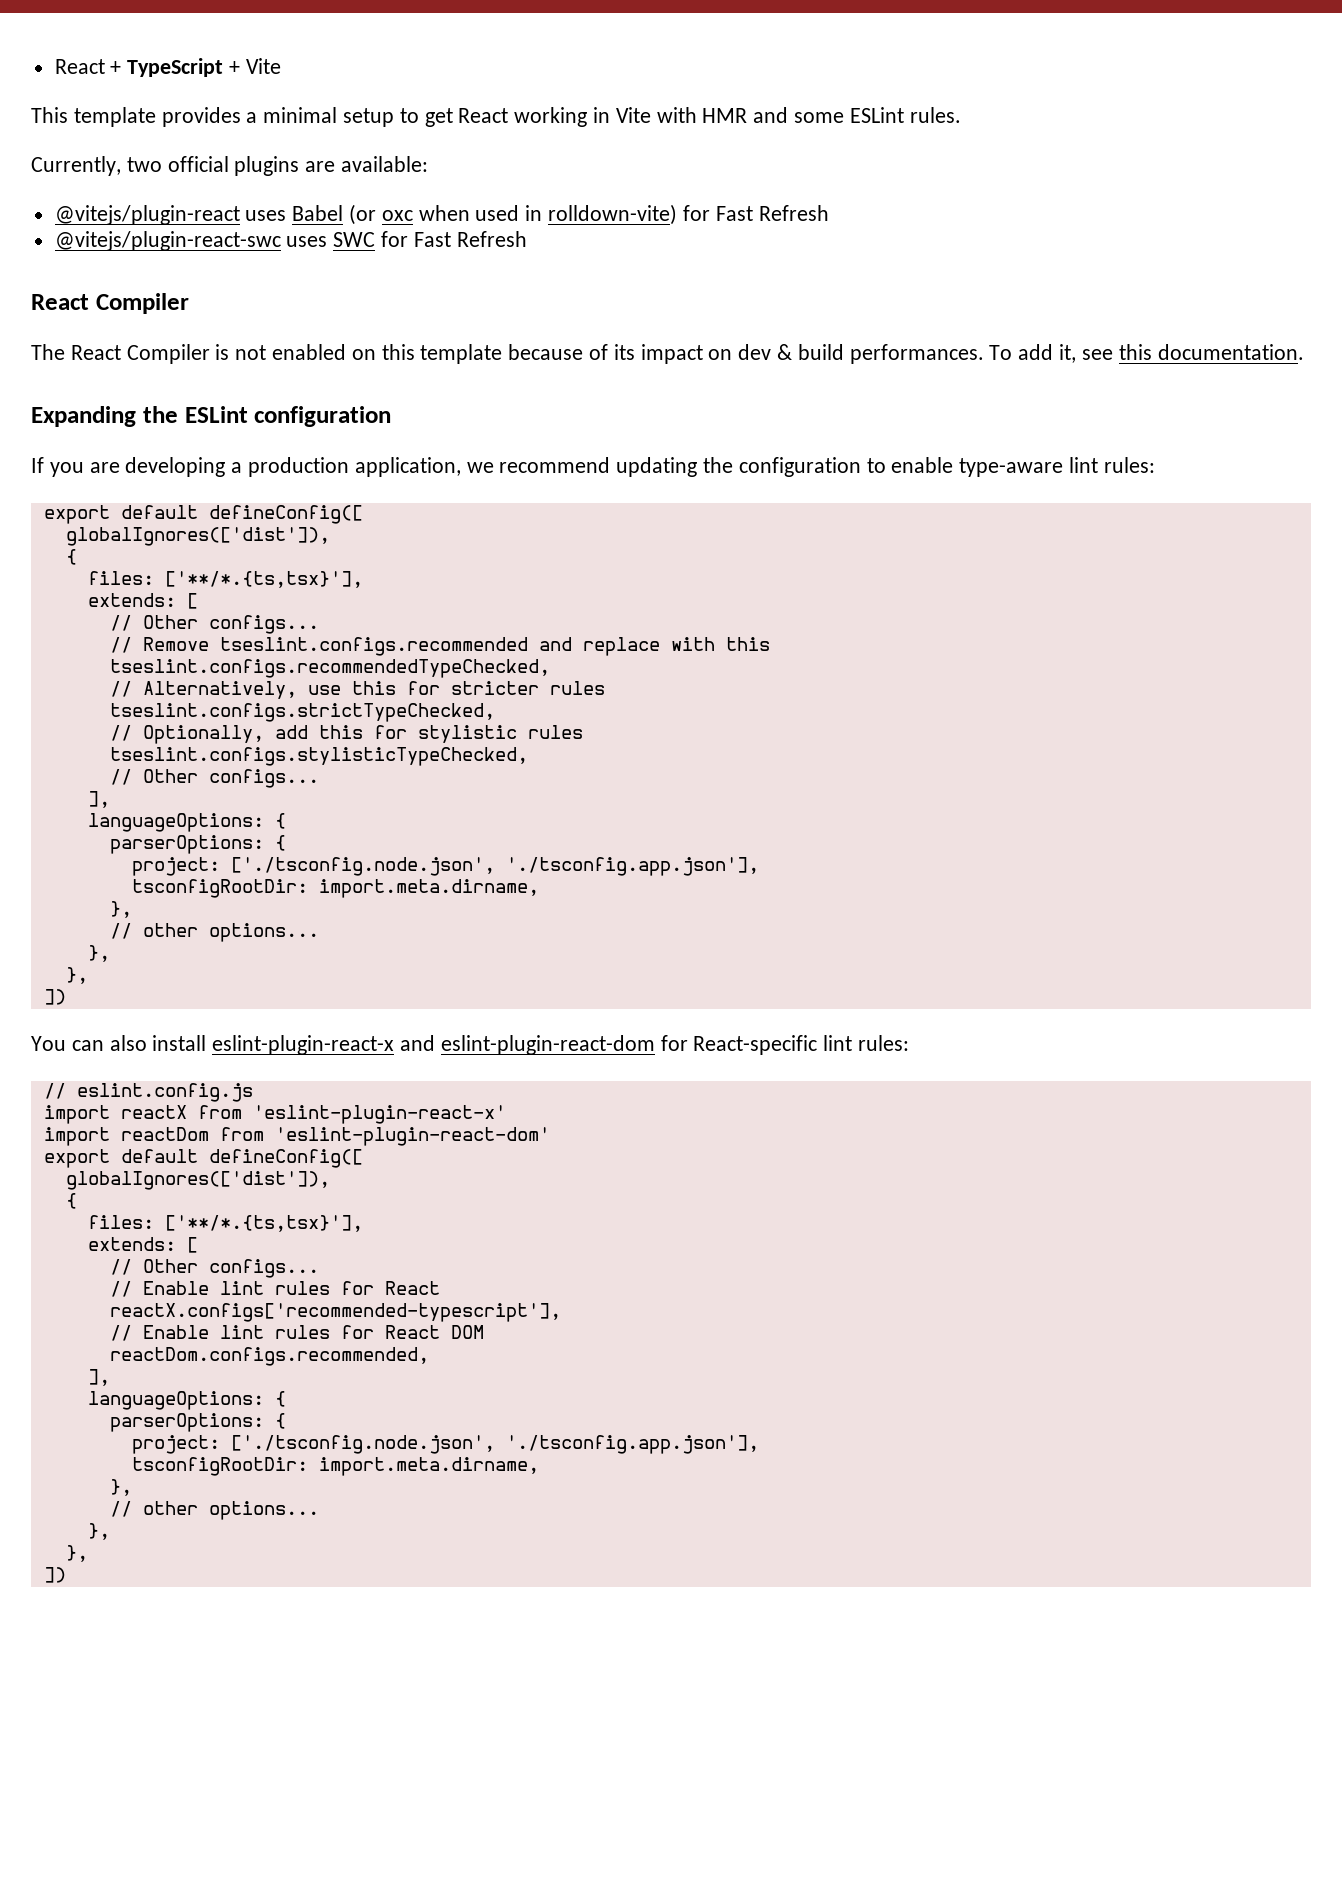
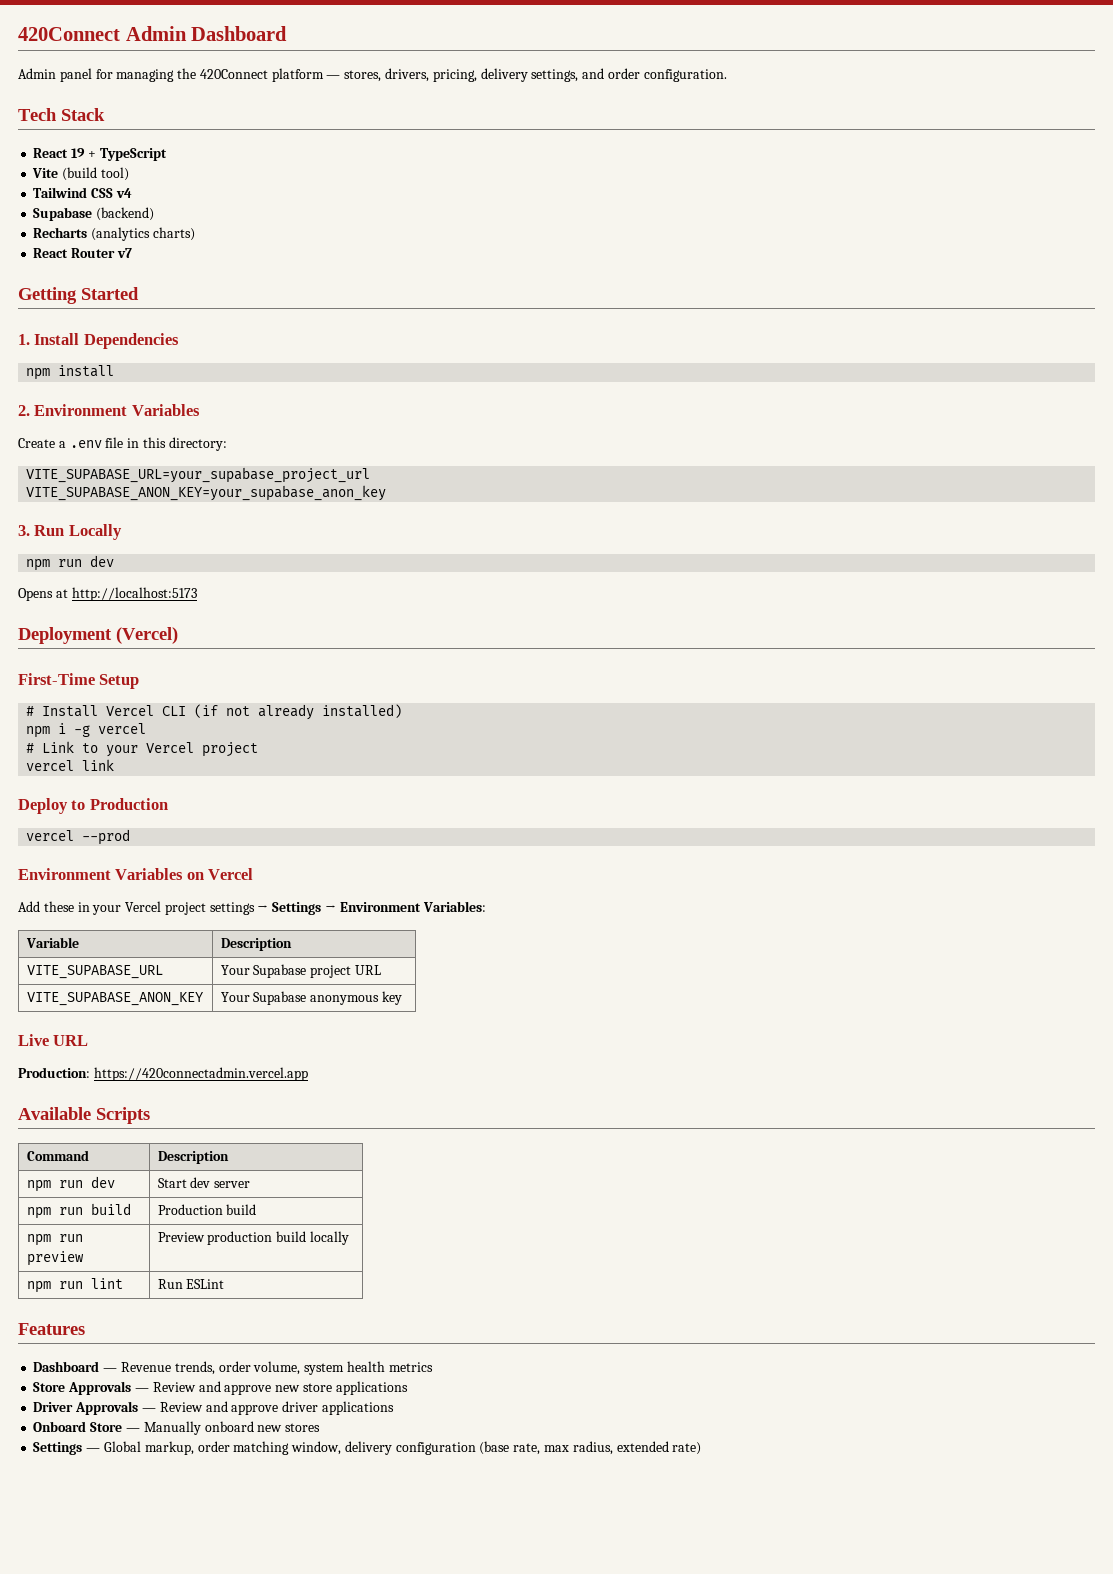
[54,59,105,74] React -> [18,26,288,41] [18,68,727,82] [18,108,105,121] [33,148,86,158] 420Connect Admin Dashboard // Admin panel for managing the 420Connect platform — stores, drivers, pricing, delivery settings, and order configuration. // Tech Stack // React 19
[229,58,281,74] [31,107,961,127] [31,156,429,176] [54,204,829,225] [54,231,527,251] [31,293,189,314] [31,344,1304,364] [31,406,392,427] [31,457,1155,477] [43,505,363,524] [65,527,330,546] [65,549,77,565] [87,571,363,588] [87,593,198,609] [109,615,319,634] [109,637,770,656] [109,659,550,678] [109,681,605,699] [109,703,495,722] [109,725,583,744] [109,747,528,766] [109,769,319,788] [87,791,110,808] [87,813,286,832] [109,835,286,854] [131,857,759,876] [131,879,539,898] [109,901,132,918] [109,923,319,942] [87,945,110,962] [65,967,88,984] [43,989,66,1005] [31,1035,910,1055] [43,1083,253,1102] [43,1105,506,1124] [43,1127,550,1146] [43,1149,363,1168] [65,1171,330,1190] [65,1193,77,1209] [87,1215,363,1232] [87,1237,198,1253] [109,1259,319,1278] [109,1281,440,1297] [109,1303,561,1322] [109,1325,484,1341] [109,1347,429,1366] [87,1369,110,1386] [87,1391,286,1410] [109,1413,286,1432] [131,1435,759,1454] [131,1457,539,1476] [109,1479,132,1496] [109,1501,319,1520] [87,1523,110,1540] [65,1545,88,1562] [43,1567,66,1583] + Vite // This template provides a minimal setup to get React working in Vite with HMR and some ESLint rules. // Currently, two official plugins are available: // @vitejs/plugin-react uses Babel (or oxc when used in rolldown-vite) for Fast Refresh // @vitejs/plugin-react-swc uses SWC for Fast Refresh // React Compiler // The React Compiler is not enabled on this template because of its impact on dev & build performances. To add it, see this documentation. // Expanding the ESLint configuration // If you are developing a production application, we recommend updating the configuration to enable type-aware lint rules: // export default defineConfig([ // globalIgnores(['dist']), // { // files: ['**/*.{ts,tsx}'], // extends: [ // // Other configs... // // Remove tseslint.configs.recommended and replace with this // tseslint.configs.recommendedTypeChecked, // // Alternatively, use this for stricter rules // tseslint.configs.strictTypeChecked, // // Optionally, add this for stylistic rules // tseslint.configs.stylisticTypeChecked, // // Other configs... // ], // languageOptions: { // parserOptions: { // project: ['./tsconfig.node.json', './tsconfig.app.json'], // tsconfigRootDir: import.meta.dirname, // }, // // other options... // }, // }, // ]) // You can also install eslint-plugin-react-x and eslint-plugin-react-dom for React-specific lint rules: // // eslint.config.js // import reactX from 'eslint-plugin-react-x' // import reactDom from 'eslint-plugin-react-dom' // export default defineConfig([ // globalIgnores(['dist']), // { // files: ['**/*.{ts,tsx}'], // extends: [ // // Other configs... // // Enable lint rules for React // reactX.configs['recommended-typescript'], // // Enable lint rules for React DOM // reactDom.configs.recommended, // ], // languageOptions: { // parserOptions: { // project: ['./tsconfig.node.json', './tsconfig.app.json'], // tsconfigRootDir: import.meta.dirname, // }, // // other options... // }, // }, // ]) -> [32,167,129,181] [33,187,132,198] [33,207,155,221] [33,227,195,241] [33,248,132,258] [18,287,139,304] [18,333,179,349] [26,365,115,380] [18,404,200,416] [18,437,227,451] [26,467,371,483] [26,485,387,501] [18,524,122,540] [26,555,115,571] [18,587,197,601] [18,627,178,644] [18,673,140,689] [26,704,403,720] [26,723,147,738] [26,741,259,757] [26,759,115,771] [18,798,168,814] [26,829,131,845] [18,868,254,880] [18,901,486,915] [25,937,79,948] [220,938,292,951] [26,965,163,979] [220,964,381,978] [26,992,203,1006] [220,991,402,1005] [18,1034,89,1046] [18,1067,308,1081] [18,1107,150,1124] [26,1150,89,1161] [157,1151,229,1164] [26,1176,115,1192] [157,1177,251,1188] [26,1203,131,1219] [157,1204,257,1215] [26,1234,83,1246] [26,1251,84,1266] [157,1231,349,1245] [26,1278,123,1293] [157,1279,225,1289] [18,1323,85,1335] [33,1361,433,1375] [33,1381,408,1395] [33,1401,394,1415] [33,1421,321,1435] [33,1441,702,1455] // Vite (build tool) // Tailwind CSS v4 // Supabase (backend) // Recharts (analytics charts) // React Router v7 // Getting Started // 1. Install Dependencies // npm install // 2. Environment Variables // Create a .env file in this directory: // VITE_SUPABASE_URL=your_supabase_project_url // VITE_SUPABASE_ANON_KEY=your_supabase_anon_key // 3. Run Locally // npm run dev // Opens at http://localhost:5173 // Deployment (Vercel) // First-Time Setup // # Install Vercel CLI (if not already installed) // npm i -g vercel // # Link to your Vercel project // vercel link // Deploy to Production // vercel --prod // Environment Variables on Vercel // Add these in your Vercel project settings → Settings → Environment Variables: // Variable | Description // VITE_SUPABASE_URL | Your Supabase project URL // VITE_SUPABASE_ANON_KEY | Your Supabase anonymous key // Live URL // Production: https://420connectadmin.vercel.app // Available Scripts // Command | Description // npm run dev | Start dev server // npm run build | Production build // npm run preview | Preview production build locally // npm run lint | Run ESLint // Features // Dashboard — Revenue trends, order volume, system health metrics // Store Approvals — Review and approve new store applications // Driver Approvals — Review and approve driver applications // Onboard Store — Manually onboard new stores // Settings — Global markup, order matching window, delivery configuration (base rate, max radius, extended rate)

